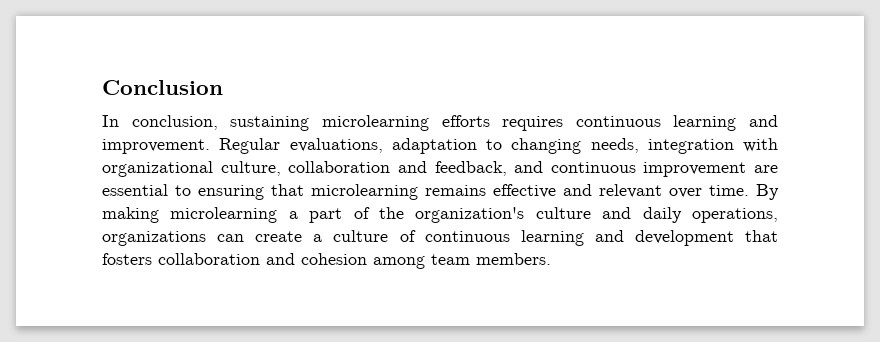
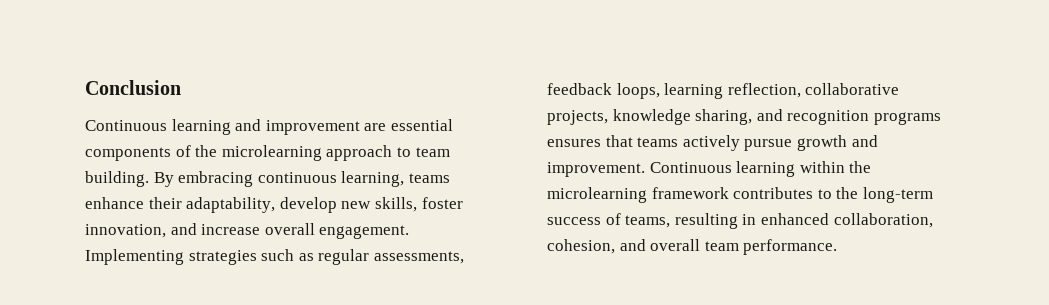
[102,115,778,131] [102,138,778,154] [102,161,778,177] [102,184,779,200] [102,207,778,223] [102,230,779,246] [102,253,551,269] In conclusion, sustaining microlearning efforts requires continuous learning and improvement. Regular evaluations, adaptation to changing needs, integration with organizational culture, collaboration and feedback, and continuous improvement are essential to ensuring that microlearning remains effective and relevant over time. By making microlearning a part of the organization's culture and daily operations, organizations can create a culture of continuous learning and development that fosters collaboration and cohesion among team members. -> [85,119,453,135] [85,145,450,161] [85,171,450,187] [85,197,463,213] [85,223,410,239] [85,249,464,265] [547,83,900,99] [547,109,941,125] [547,135,878,151] [547,161,872,177] [547,187,933,203] [547,213,933,229] [547,239,838,255] Continuous learning and improvement are essential components of the microlearning approach to team building. By embracing continuous learning, teams enhance their adaptability, develop new skills, foster innovation, and increase overall engagement. Implementing strategies such as regular assessments, feedback loops, learning reflection, collaborative projects, knowledge sharing, and recognition programs ensures that teams actively pursue growth and improvement. Continuous learning within the microlearning framework contributes to the long-term success of teams, resulting in enhanced collaboration, cohesion, and overall team performance.

